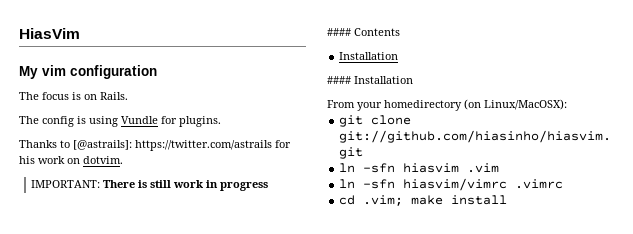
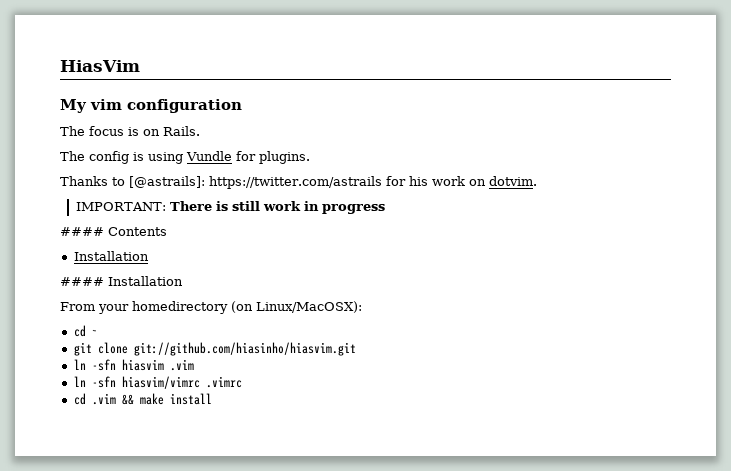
(567, 104) none -> [73,325,98,337] // cd ~
[363,195,404,206] .vim; -> [91,393,134,405] .vim &&

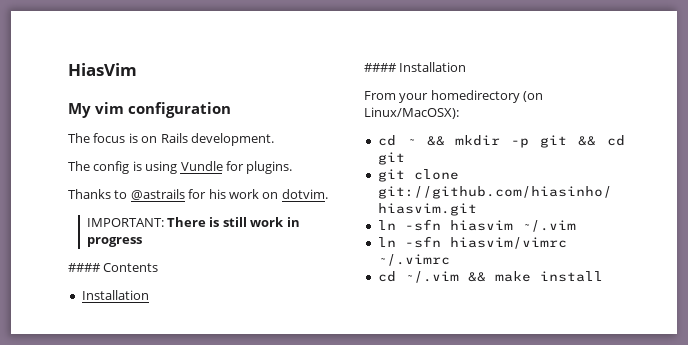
[163,126,200,136] Rails. -> [160,133,274,146] Rails development.
[129,176,382,189] [@astrails]: https://twitter.com/astrails -> [130,189,185,200] @astrails
(98, 332) none -> [426,135,625,148] [377,152,405,165] && mkdir -p git && cd git
[169,359,194,371] .vim -> [521,220,576,232] ~/.vim
[205,376,242,388] [73,393,116,405] .vimrc // cd .vim -> [377,254,450,266] [377,271,459,283] ~/.vimrc // cd ~/.vim

